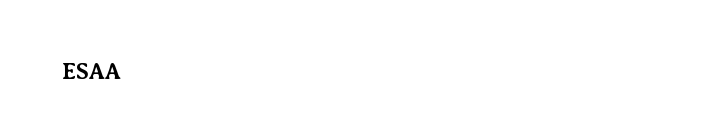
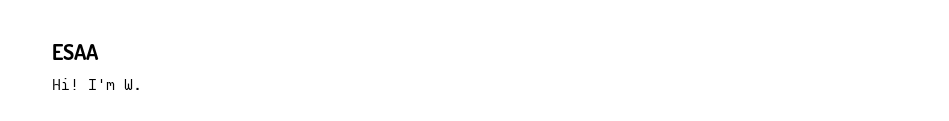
(121, 71) none -> [52,78,142,90] // Hi! I'm W.

